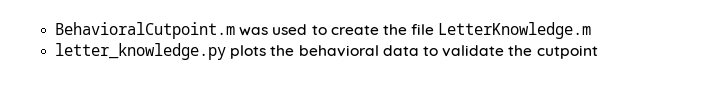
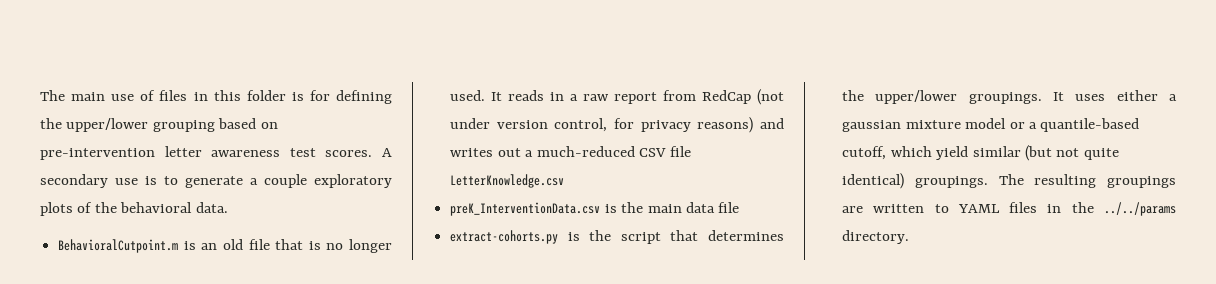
[55,22,592,39] [55,43,598,60] BehavioralCutpoint.m was used to create the file LetterKnowledge.m // letter_knowledge.py plots the behavioral data to validate the cutpoint -> [40,90,393,104] [40,118,278,132] [40,146,393,160] [40,174,392,188] [40,202,228,216] [58,239,393,253] [450,89,785,105] [450,117,784,133] [450,146,692,157] [450,174,565,188] [450,202,740,216] [450,230,784,244] [842,90,1177,104] [842,118,1140,132] [842,145,1119,161] [842,173,1176,189] [842,202,1176,216] [842,230,910,244] The main use of files in this folder is for defining the upper/lower grouping based on pre-intervention letter awareness test scores. A secondary use is to generate a couple exploratory plots of the behavioral data. // BehavioralCutpoint.m is an old file that is no longer used. It reads in a raw report from RedCap (not under version control, for privacy reasons) and writes out a much-reduced CSV file LetterKnowledge.csv // preK_InterventionData.csv is the main data file // extract-cohorts.py is the script that determines the upper/lower groupings. It uses either a gaussian mixture model or a quantile-based cutoff, which yield similar (but not quite identical) groupings. The resulting groupings are written to YAML files in the ../../params directory.

